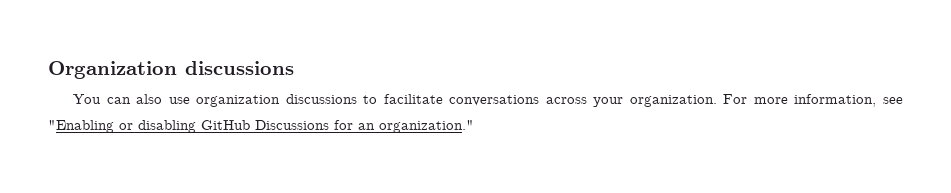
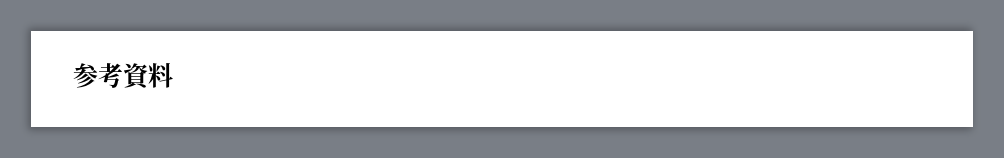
[48,61,294,79] [73,94,903,107] [48,120,474,133] Organization discussions // You can also use organization discussions to facilitate conversations across your organization. For more information, see "Enabling or disabling GitHub Discussions for an organization." -> [73,63,173,90] 参考資料

